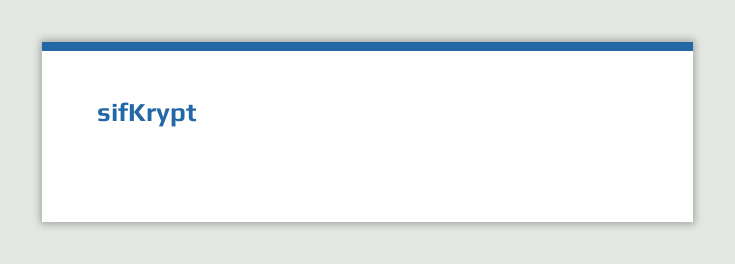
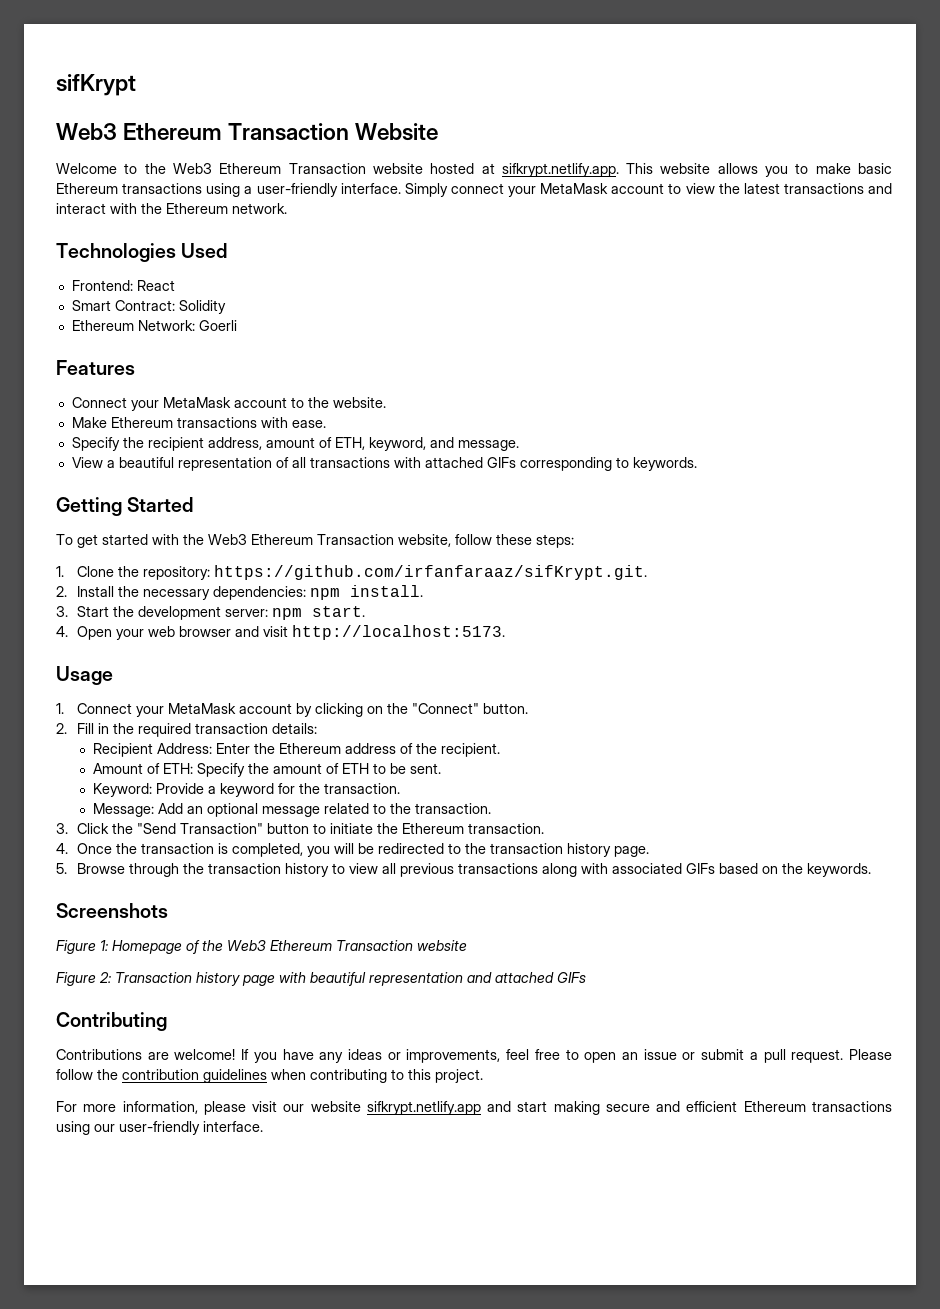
(197, 114) none -> [56,123,439,141] [56,163,892,177] [56,183,892,197] [56,203,287,214] [56,243,228,262] [71,280,175,291] [71,300,226,314] [71,320,237,331] [56,360,135,375] [71,397,386,411] [71,417,326,428] [71,437,519,451] [71,457,697,471] [56,497,194,516] [56,534,574,548] [56,565,648,580] [56,585,424,600] [56,606,366,620] [56,625,506,640] [56,666,113,685] [56,703,529,717] [56,723,318,737] [93,743,501,757] [93,763,442,777] [93,783,401,797] [93,803,492,817] [56,823,545,834] [56,843,650,857] [56,863,872,877] [56,903,168,918] [56,940,467,954] [56,972,586,986] [56,1012,167,1031] [56,1049,892,1063] [56,1069,483,1083] [56,1101,892,1115] [56,1121,263,1135] // Web3 Ethereum Transaction Website // Welcome to the Web3 Ethereum Transaction website hosted at sifkrypt.netlify.app. This website allows you to make basic Ethereum transactions using a user-friendly interface. Simply connect your MetaMask account to view the latest transactions and interact with the Ethereum network. // Technologies Used // Frontend: React // Smart Contract: Solidity // Ethereum Network: Goerli // Features // Connect your MetaMask account to the website. // Make Ethereum transactions with ease. // Specify the recipient address, amount of ETH, keyword, and message. // View a beautiful representation of all transactions with attached GIFs corresponding to keywords. // Getting Started // To get started with the Web3 Ethereum Transaction website, follow these steps: // 1. Clone the repository: https://github.com/irfanfaraaz/sifKrypt.git. // 2. Install the necessary dependencies: npm install. // 3. Start the development server: npm start. // 4. Open your web browser and visit http://localhost:5173. // Usage // 1. Connect your MetaMask account by clicking on the "Connect" button. // 2. Fill in the required transaction details: // Recipient Address: Enter the Ethereum address of the recipient. // Amount of ETH: Specify the amount of ETH to be sent. // Keyword: Provide a keyword for the transaction. // Message: Add an optional message related to the transaction. // 3. Click the "Send Transaction" button to initiate the Ethereum transaction. // 4. Once the transaction is completed, you will be redirected to the transaction history page. // 5. Browse through the transaction history to view all previous transactions along with associated GIFs based on the keywords. // Screenshots // Figure 1: Homepage of the Web3 Ethereum Transaction website // Figure 2: Transaction history page with beautiful representation and attached GIFs // Contributing // Contributions are welcome! If you have any ideas or improvements, feel free to open an issue or submit a pull request. Please follow the contribution guidelines when contributing to this project. // For more information, please visit our website sifkrypt.netlify.app and start making secure and efficient Ethereum transactions using our user-friendly interface.

